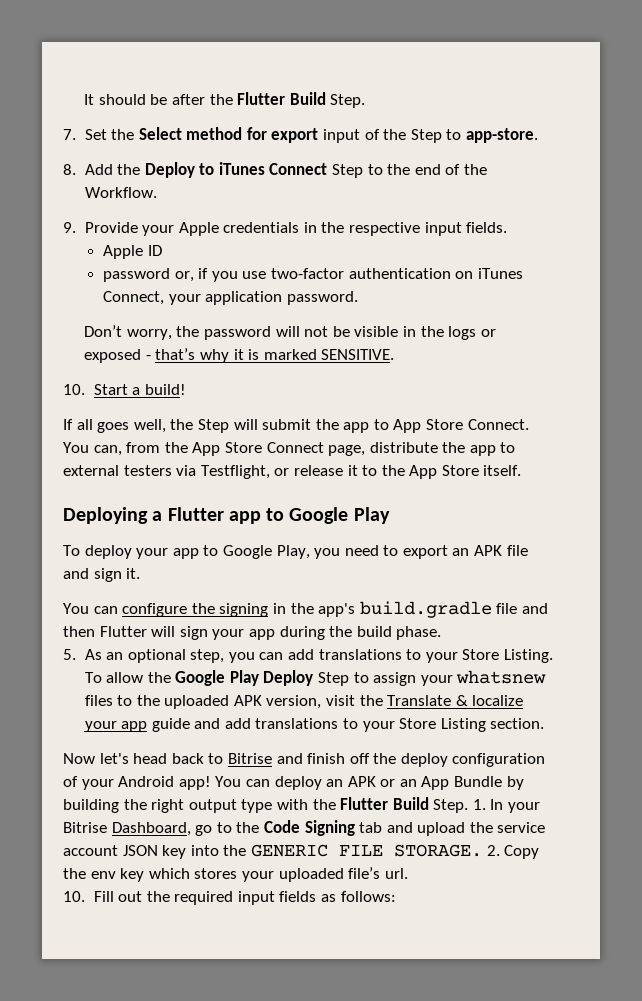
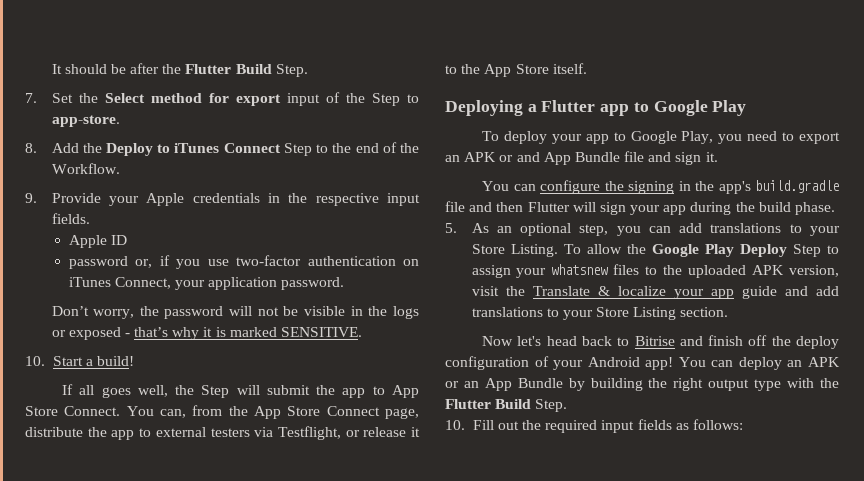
(503, 550) none -> [499,152,620,165] or and App Bundle
[472,799,541,813] [63,820,546,836] [63,844,540,859] [63,867,408,882] 1. In your Bitrise Dashboard, go to the Code Signing tab and upload the service account JSON key into the GENERIC FILE STORAGE. 2. Copy the env key which stores your uploaded file’s url. -> (568, 405) none

